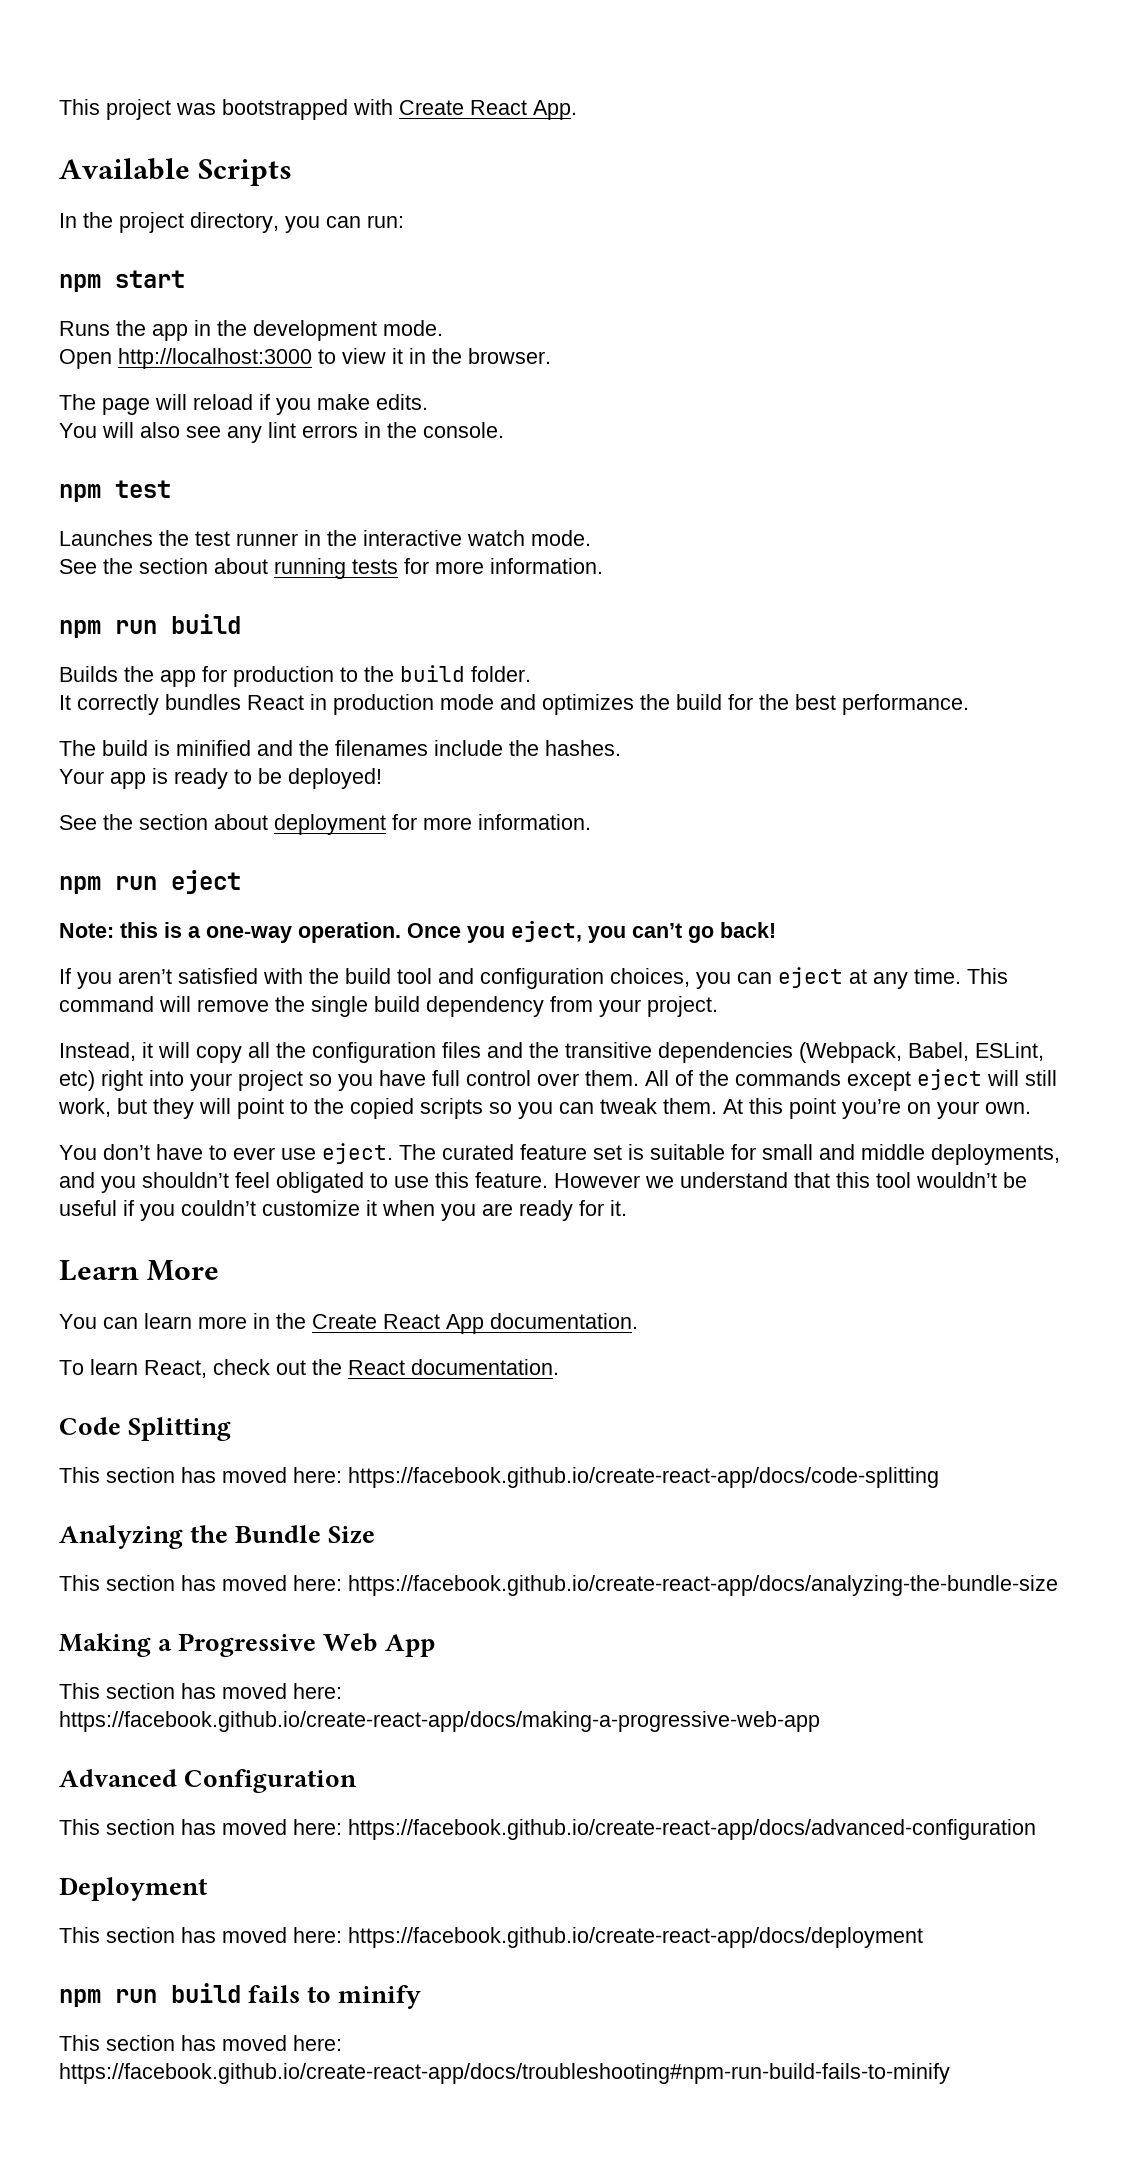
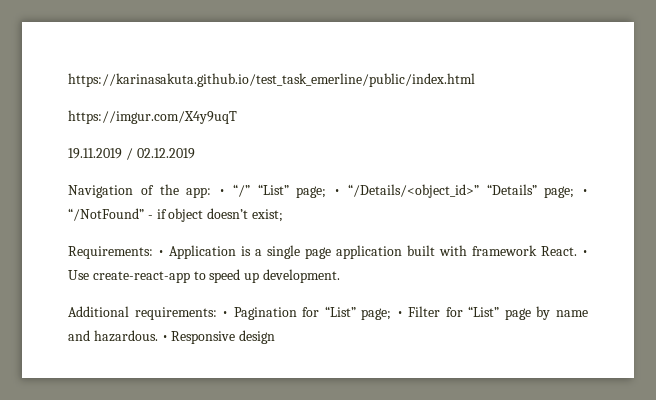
[59,99,577,120] [59,158,293,186] [59,212,404,233] [59,270,185,292] [59,320,443,341] [59,348,551,369] [59,394,428,415] [59,422,504,443] [59,480,171,502] [59,530,591,546] [59,558,603,579] [59,614,241,638] [59,665,531,687] [59,694,969,715] [59,740,621,756] [59,768,382,789] [59,814,591,835] [59,870,241,894] [59,921,776,943] [59,967,1008,989] [59,996,718,1017] [59,1042,1044,1063] [59,1069,1057,1091] [58,1098,1031,1119] [59,1143,1060,1165] [59,1172,1027,1193] [59,1200,627,1221] [59,1260,220,1281] [59,1313,638,1334] [59,1359,559,1378] [59,1417,232,1441] [59,1467,939,1488] [59,1525,376,1549] [59,1575,1058,1596] [59,1633,435,1657] [59,1683,342,1699] [59,1711,820,1732] [59,1769,358,1793] [59,1819,1036,1840] [59,1877,208,1901] [59,1927,923,1948] [59,1983,422,2009] [59,2035,342,2051] [59,2063,950,2084] This project was bootstrapped with Create React App. // Available Scripts // In the project directory, you can run: // npm start // Runs the app in the development mode. // Open http://localhost:3000 to view it in the browser. // The page will reload if you make edits. // You will also see any lint errors in the console. // npm test // Launches the test runner in the interactive watch mode. // See the section about running tests for more information. // npm run build // Builds the app for production to the build folder. // It correctly bundles React in production mode and optimizes the build for the best performance. // The build is minified and the filenames include the hashes. // Your app is ready to be deployed! // See the section about deployment for more information. // npm run eject // Note: this is a one-way operation. Once you eject, you can’t go back! // If you aren’t satisfied with the build tool and configuration choices, you can eject at any time. This command will remove the single build dependency from your project. // Instead, it will copy all the configuration files and the transitive dependencies (Webpack, Babel, ESLint, etc) right into your project so you have full control over them. All of the commands except eject will still work, but they will point to the copied scripts so you can tweak them. At this point you’re on your own. // You don’t have to ever use eject. The curated feature set is suitable for small and middle deployments, and you shouldn’t feel obligated to use this feature. However we understand that this tool wouldn’t be useful if you couldn’t customize it when you are ready for it. // Learn More // You can learn more in the Create React App documentation. // To learn React, check out the React documentation. // Code Splitting // This section has moved here: https://facebook.github.io/create-react-app/docs/code-splitting // Analyzing the Bundle Size // This section has moved here: https://facebook.github.io/create-react-app/docs/analyzing-the-bundle-size // Making a Progressive Web App // This section has moved here: https://facebook.github.io/create-react-app/docs/making-a-progressive-web-app // Advanced Configuration // This section has moved here: https://facebook.github.io/create-react-app/docs/advanced-configuration // Deployment // This section has moved here: https://facebook.github.io/create-react-app/docs/deployment // npm run build fails to minify // This section has moved here: https://facebook.github.io/create-react-app/docs/troubleshooting#npm-run-build-fails-to-minify -> [68,73,475,87] [68,110,237,124] [68,148,195,160] [68,184,588,198] [68,208,283,222] [68,245,588,259] [68,269,340,283] [68,306,589,320] [68,330,276,344] https://karinasakuta.github.io/test_task_emerline/public/index.html // https://imgur.com/X4y9uqT // 19.11.2019 / 02.12.2019 // Navigation of the app: • “/” “List” page; • “/Details/<object_id>” “Details” page; • “/NotFound” - if object doesn’t exist; // Requirements: • Application is a single page application built with framework React. • Use create-react-app to speed up development. // Additional requirements: • Pagination for “List” page; • Filter for “List” page by name and hazardous. • Responsive design

